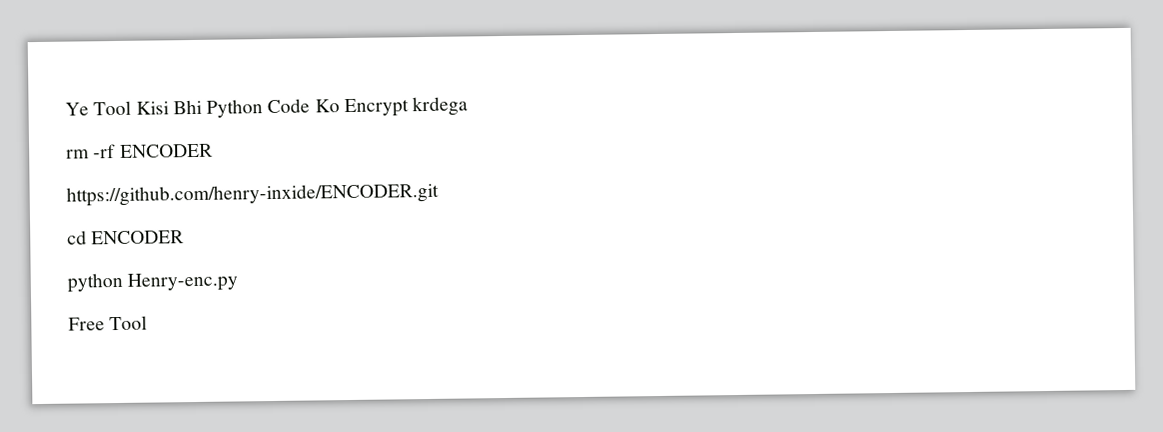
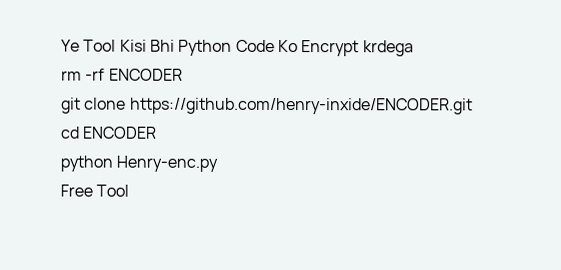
(213, 150) none -> [61,97,127,114] git clone

